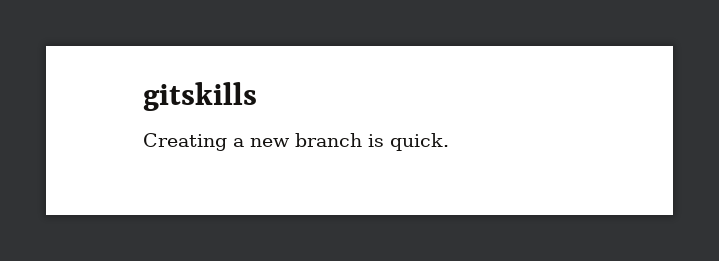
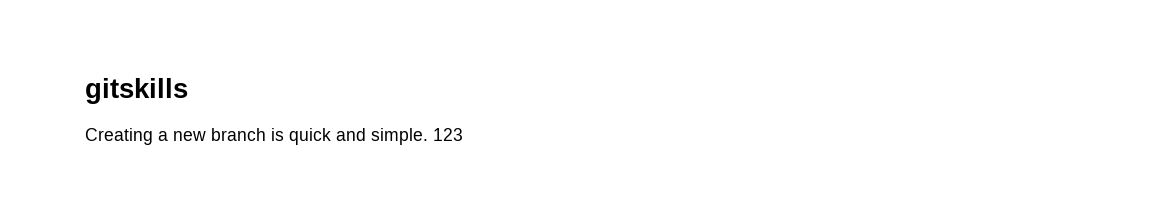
[390,133,449,151] quick. -> [289,128,463,145] quick and simple. 123

